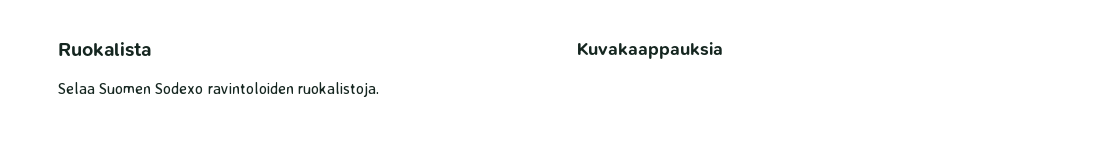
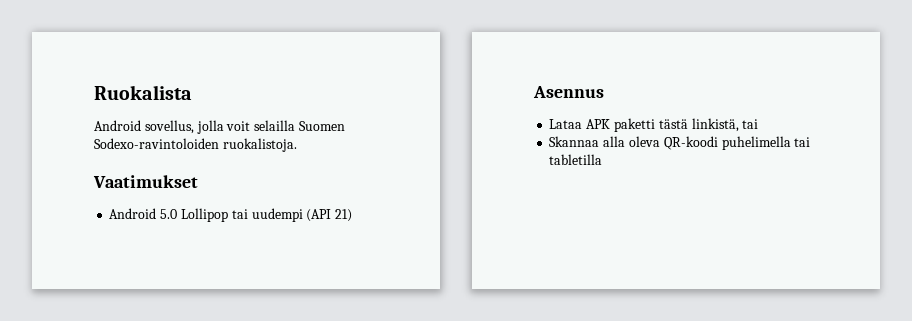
[58,82,379,97] [577,42,723,59] Selaa Suomen Sodexo ravintoloiden ruokalistoja. // Kuvakaappauksia -> [94,120,345,134] [94,138,297,152] [93,175,198,188] [109,208,353,222] [533,86,604,98] [549,118,759,132] [549,136,811,150] [549,154,603,165] Android sovellus, jolla voit selailla Suomen Sodexo-ravintoloiden ruokalistoja. // Vaatimukset // Android 5.0 Lollipop tai uudempi (API 21) // Asennus // Lataa APK paketti tästä linkistä, tai // Skannaa alla oleva QR-koodi puhelimella tai tabletilla

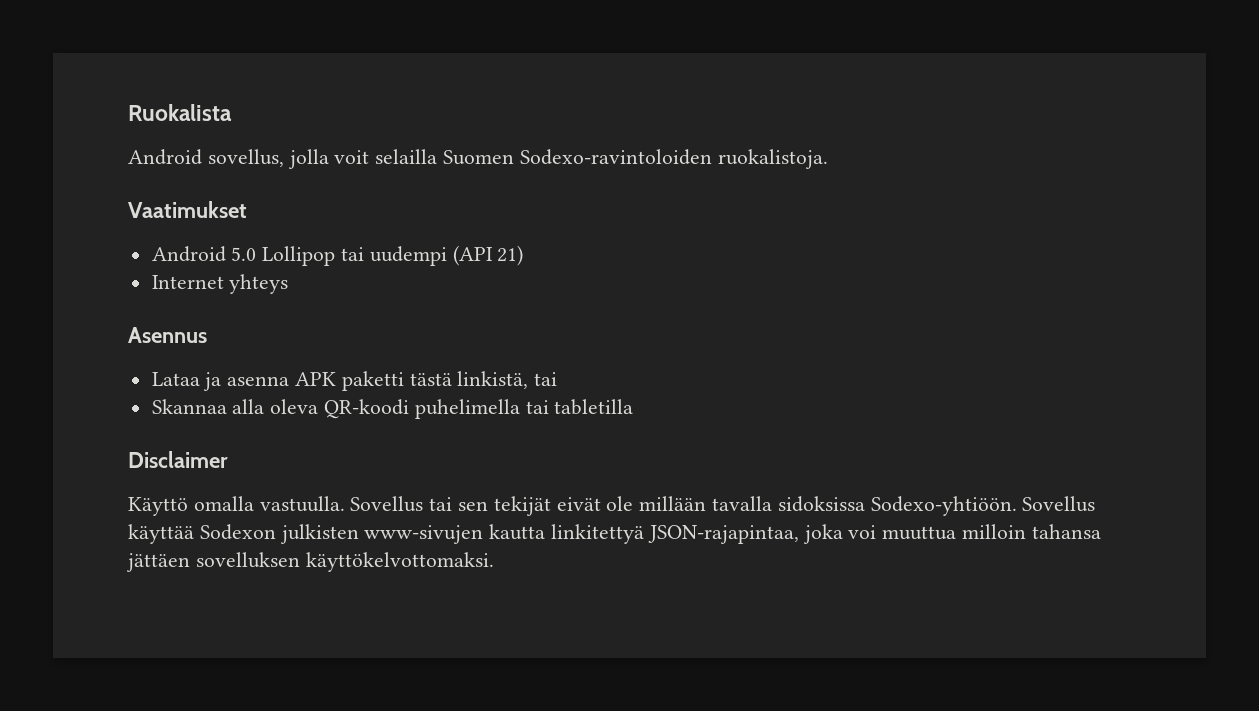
(353, 215) none -> [151,274,289,294] // Internet yhteys
(583, 124) none -> [203,372,290,391] ja asenna
(603, 159) none -> [128,451,228,468] [128,496,1096,516] [128,524,1101,544] [126,552,494,572] // Disclaimer // Käyttö omalla vastuulla. Sovellus tai sen tekijät eivät ole millään tavalla sidoksissa Sodexo-yhtiöön. Sovellus käyttää Sodexon julkisten www-sivujen kautta linkitettyä JSON-rajapintaa, joka voi muuttua milloin tahansa jättäen sovelluksen käyttökelvottomaksi.

